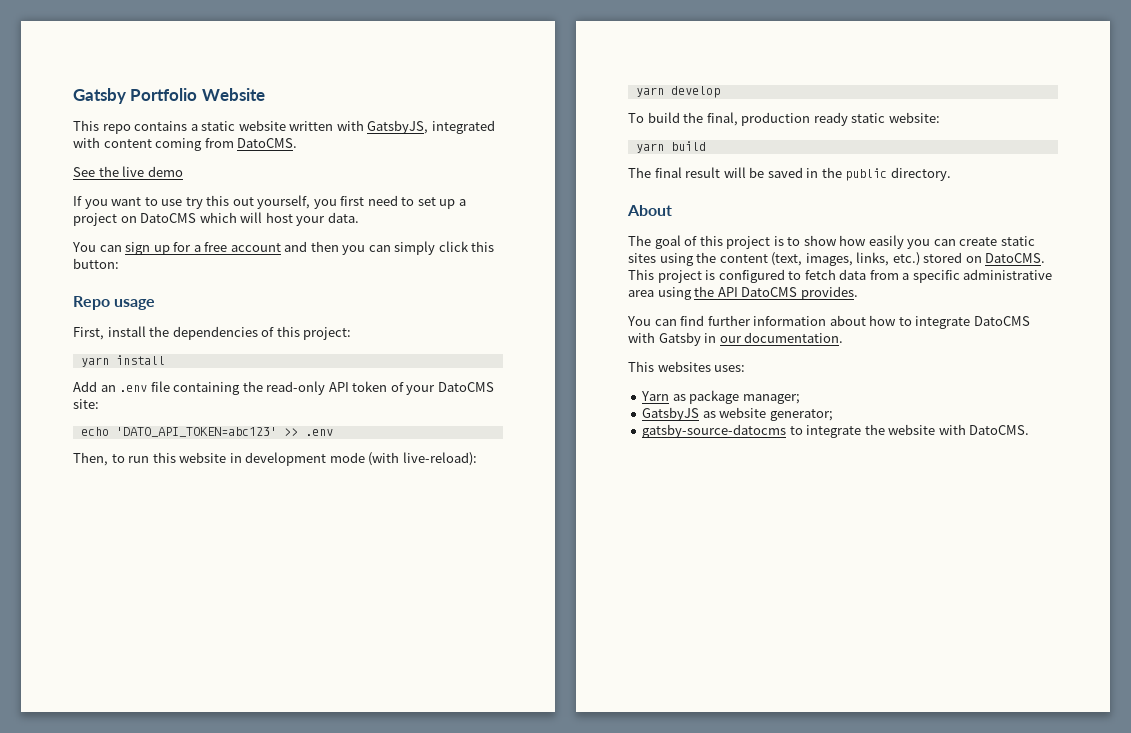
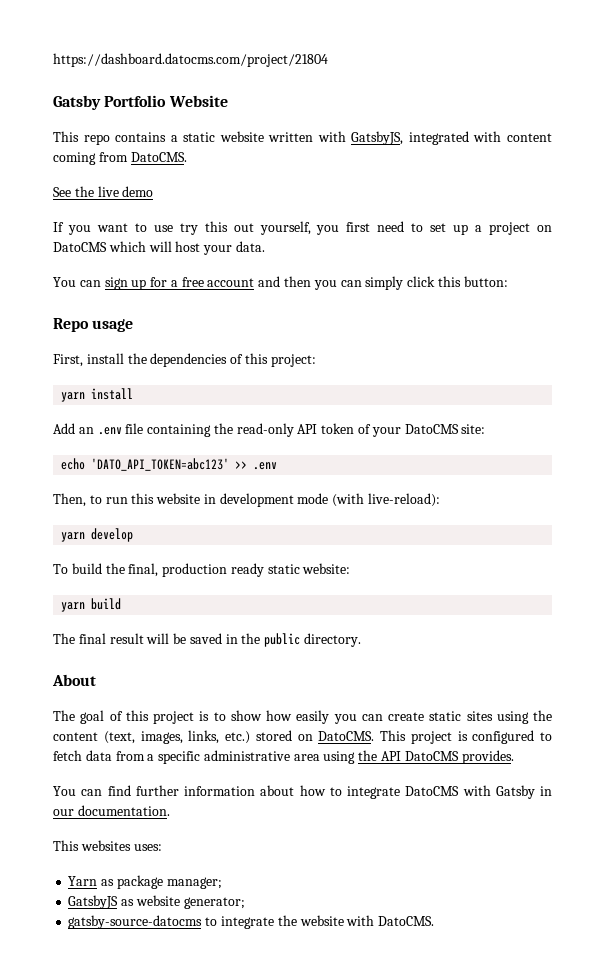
(73, 96) none -> [53,53,328,67] https://dashboard.datocms.com/project/21804 //

